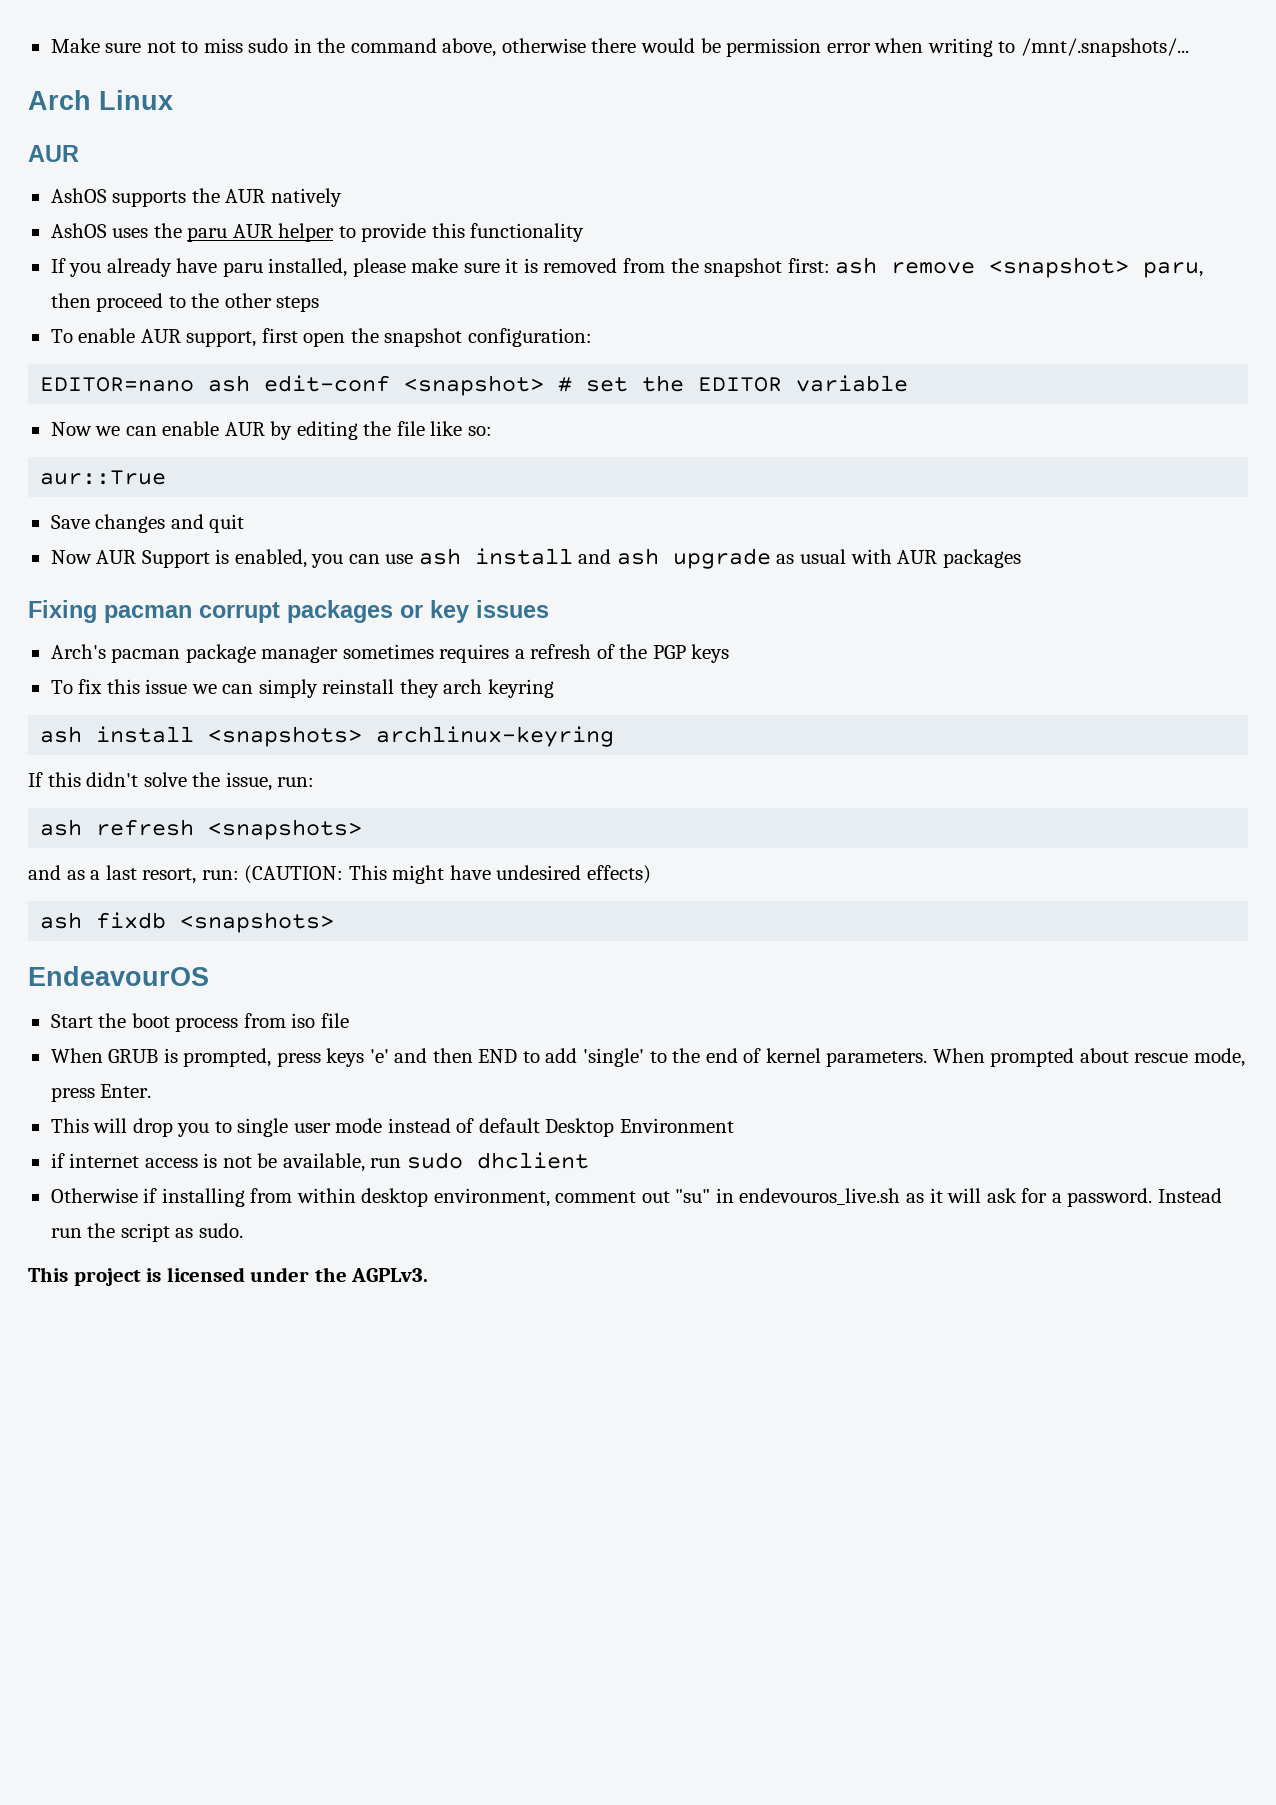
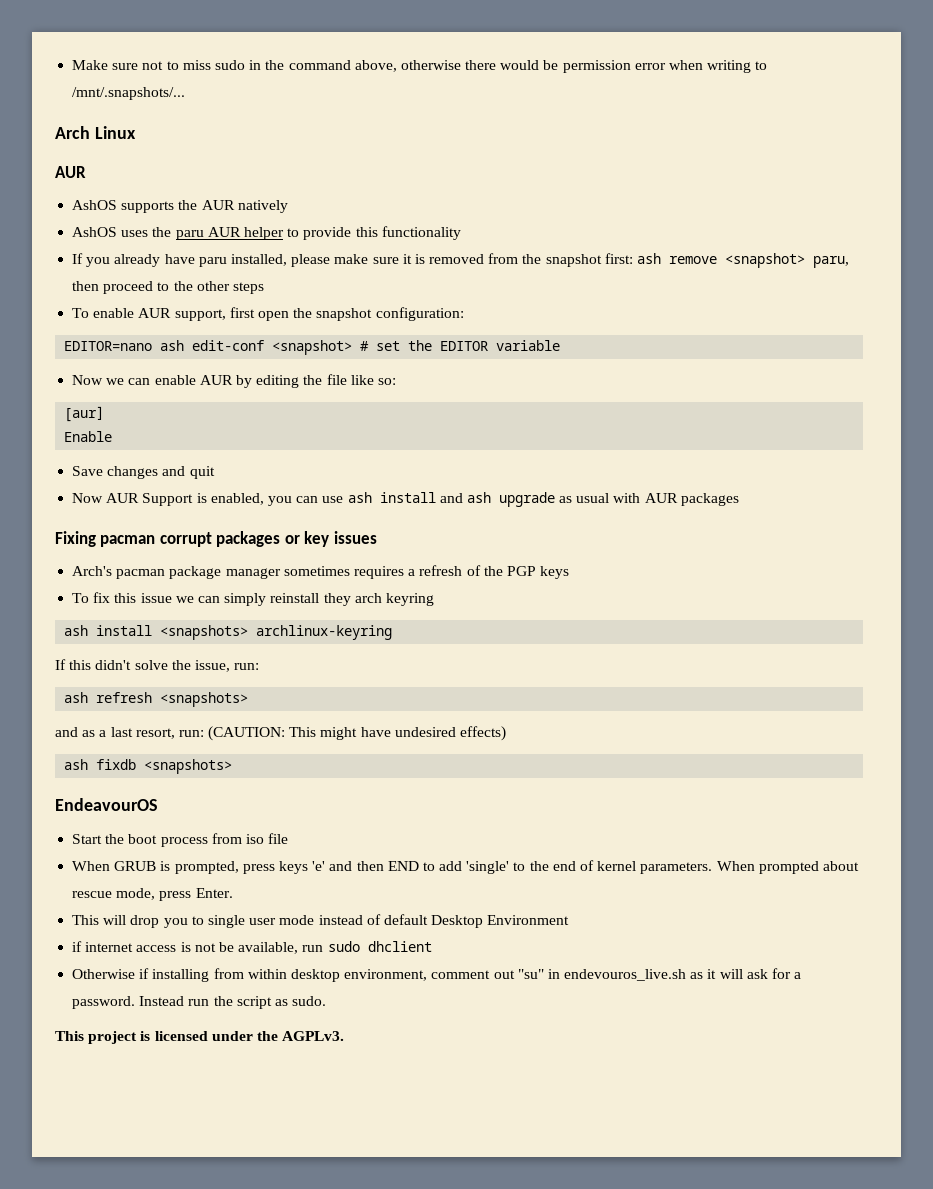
[40,470,167,485] aur::True -> [64,406,105,422] [64,431,113,442] [aur] // Enable

